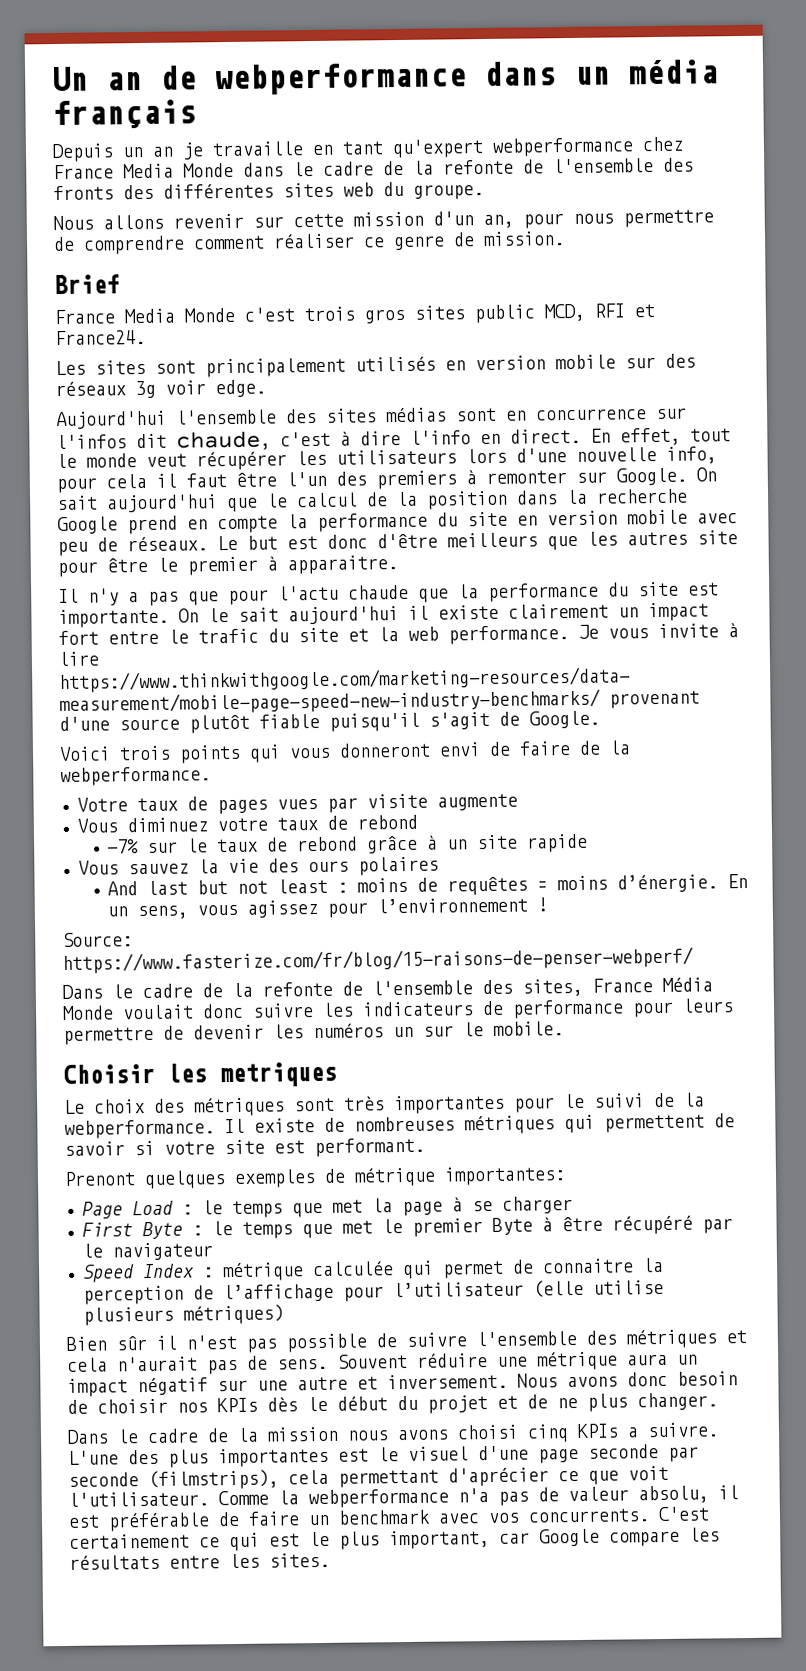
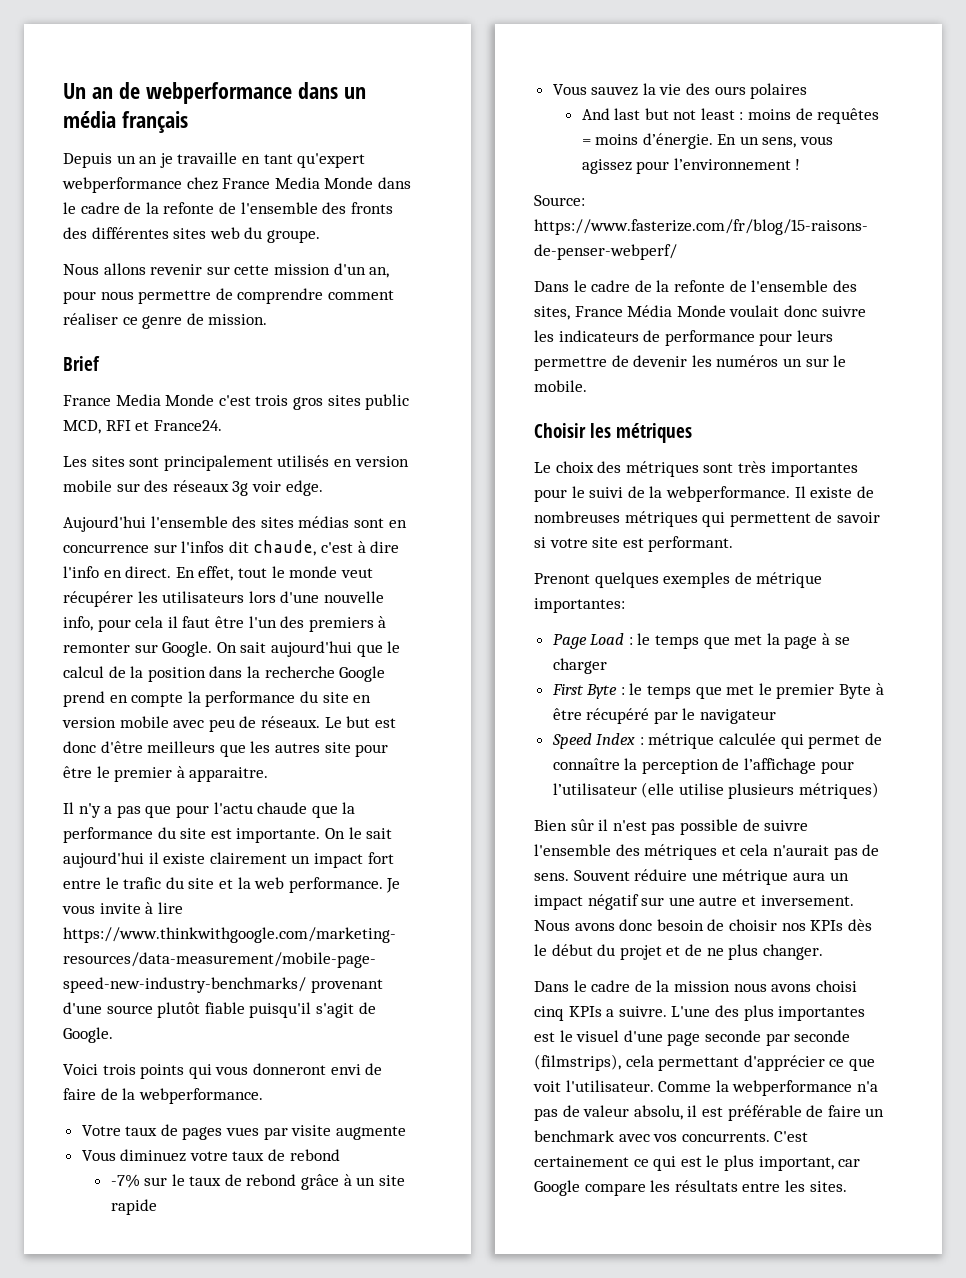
[219,1061,337,1088] metriques -> [616,423,693,443] métriques
[541,1258,634,1274] connaitre -> [552,758,620,770] connaître
[448,1467,549,1487] d'aprécier -> [743,1055,825,1071] d'apprécier

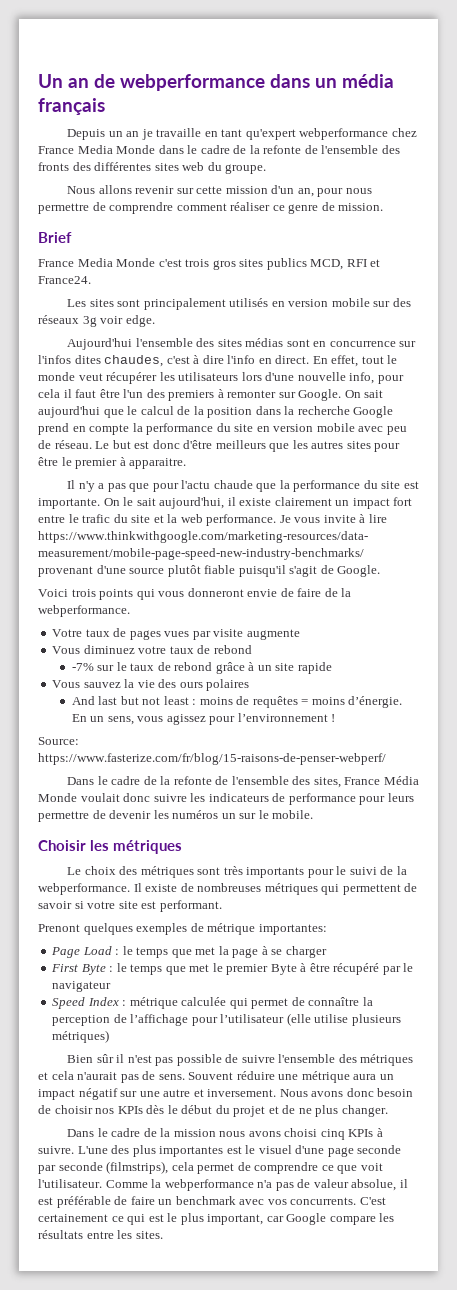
[365,394,410,410] public -> [266,258,307,270] publics
[228,540,317,556] dit chaude, -> [74,355,164,367] dites chaudes,
[260,716,320,728] réseaux. -> [54,440,92,449] réseau.
[324,742,351,753] site -> [346,441,371,449] sites
[63,852,144,868] aujourd'hui -> [159,497,225,509] aujourd'hui,
[330,1064,361,1075] envi -> [247,589,278,597] envie
[770,462,858,477] importantes -> [246,867,305,878] importants
[606,1009,615,1017] a -> [376,1128,383,1137] à
[658,1055,825,1071] permettant d'apprécier -> [197,1162,319,1174] permet de comprendre
[633,1105,683,1120] absolu, -> [351,1179,397,1191] absolue,

